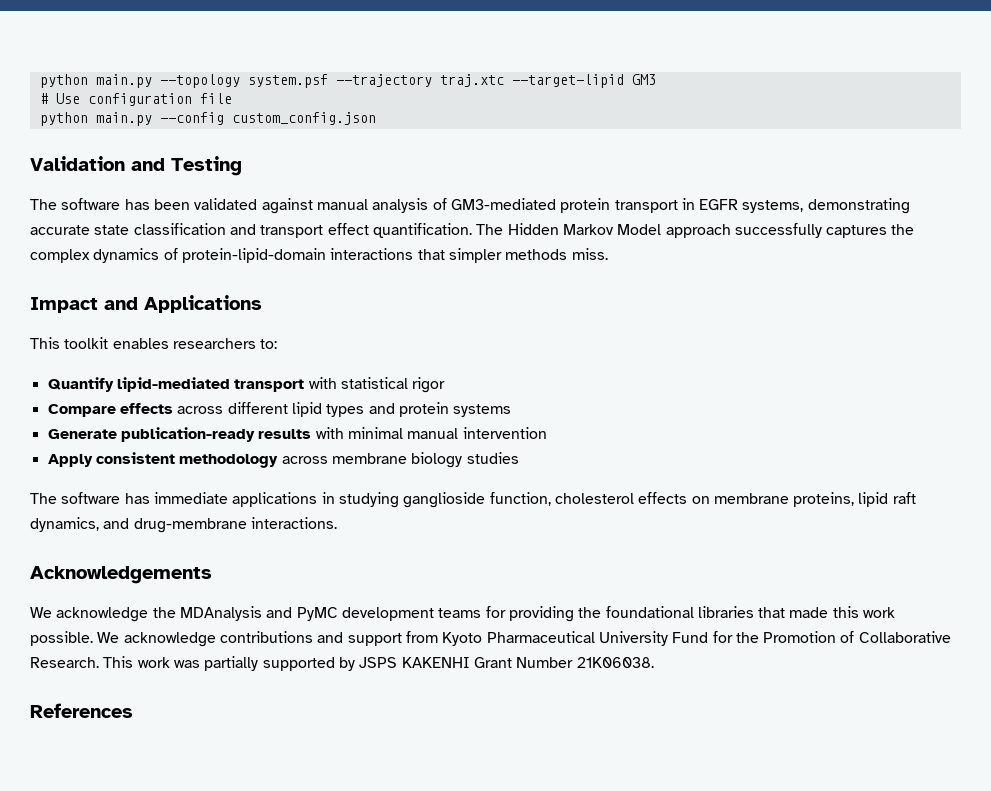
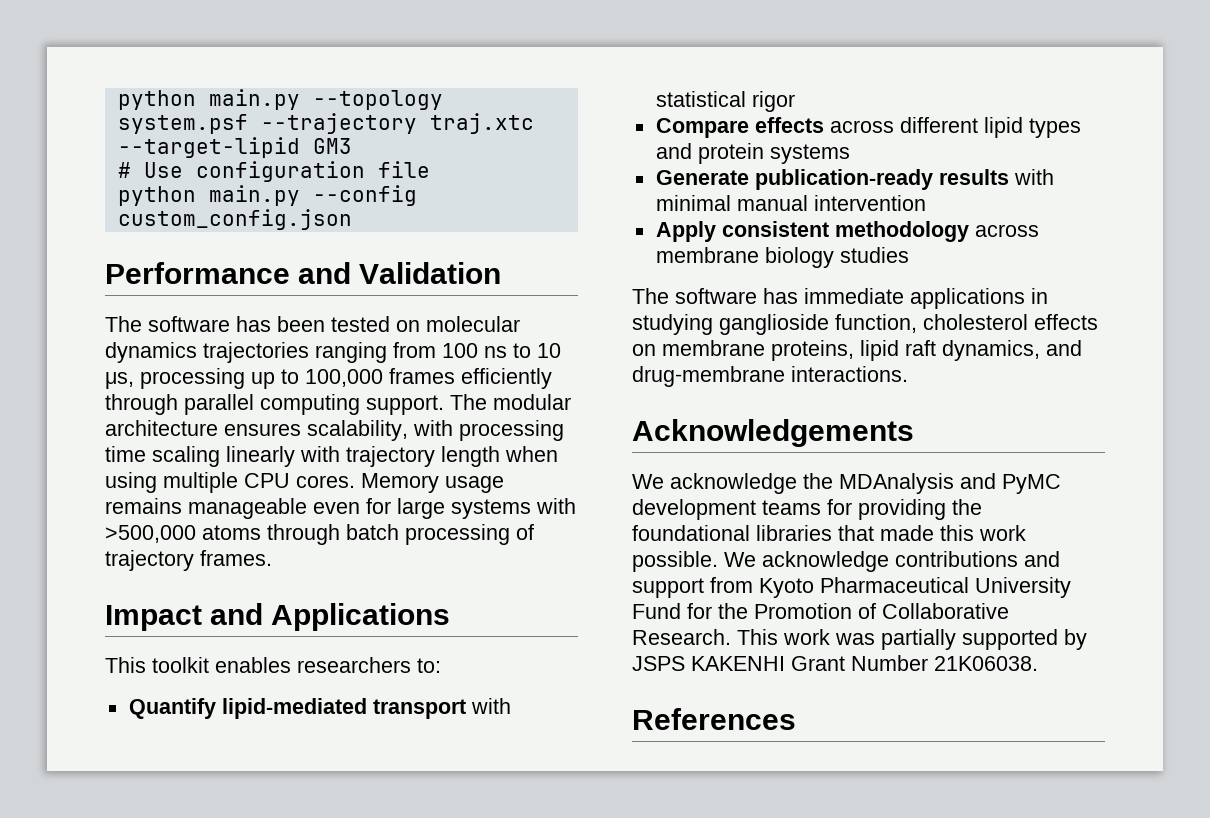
(376, 118) none -> [105,262,352,284] Performance and
[131,156,242,176] and Testing -> (502, 273) none
[194,198,910,214] [30,223,915,238] [30,248,608,263] validated against manual analysis of GM3-mediated protein transport in EGFR systems, demonstrating accurate state classification and transport effect quantification. The Hidden Markov Model approach successfully captures the complex dynamics of protein-lipid-domain interactions that simpler methods miss. -> [331,316,520,332] [105,342,561,363] [105,368,552,389] [105,394,571,415] [105,420,564,441] [105,446,558,467] [105,472,504,493] [105,498,576,519] [105,524,534,545] [105,550,272,571] tested on molecular dynamics trajectories ranging from 100 ns to 10 μs, processing up to 100,000 frames efficiently through parallel computing support. The modular architecture ensures scalability, with processing time scaling linearly with trajectory length when using multiple CPU cores. Memory usage remains manageable even for large systems with >500,000 atoms through batch processing of trajectory frames.

